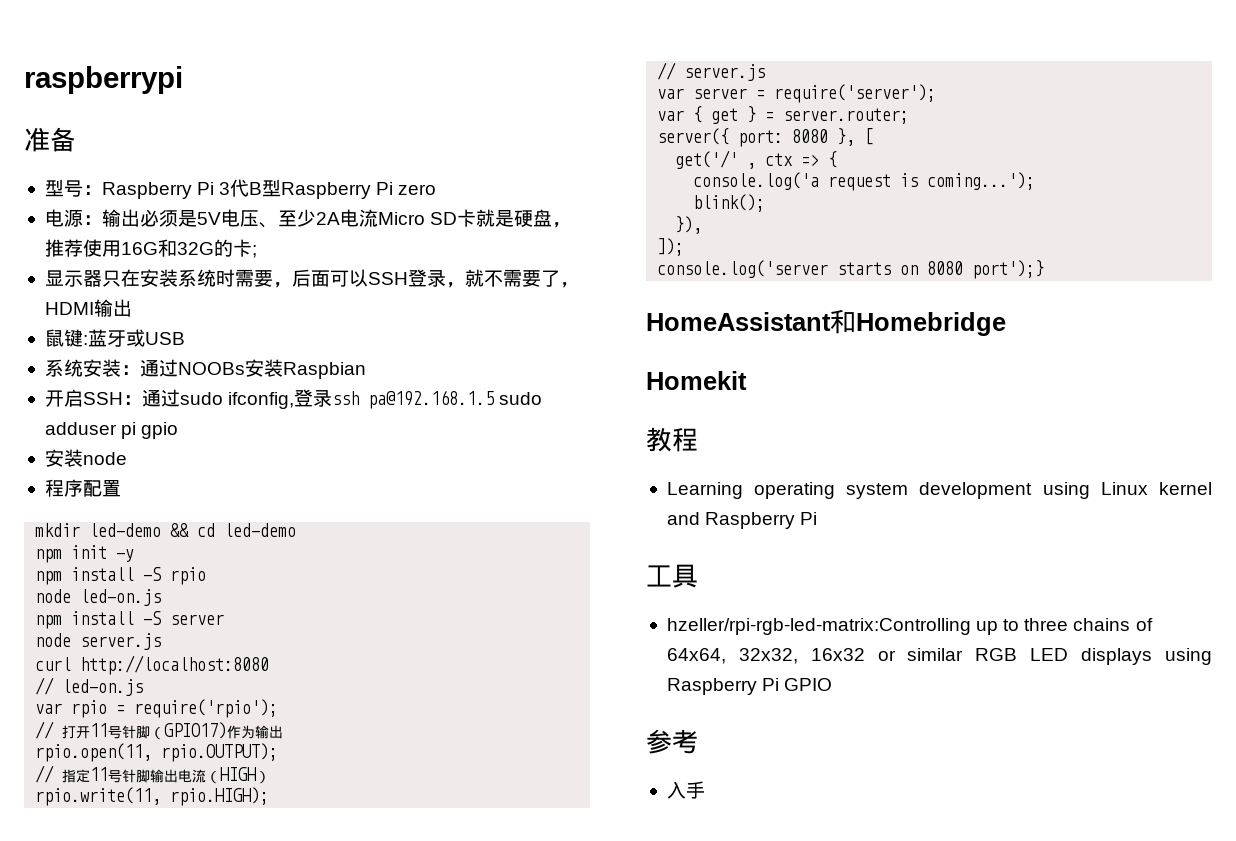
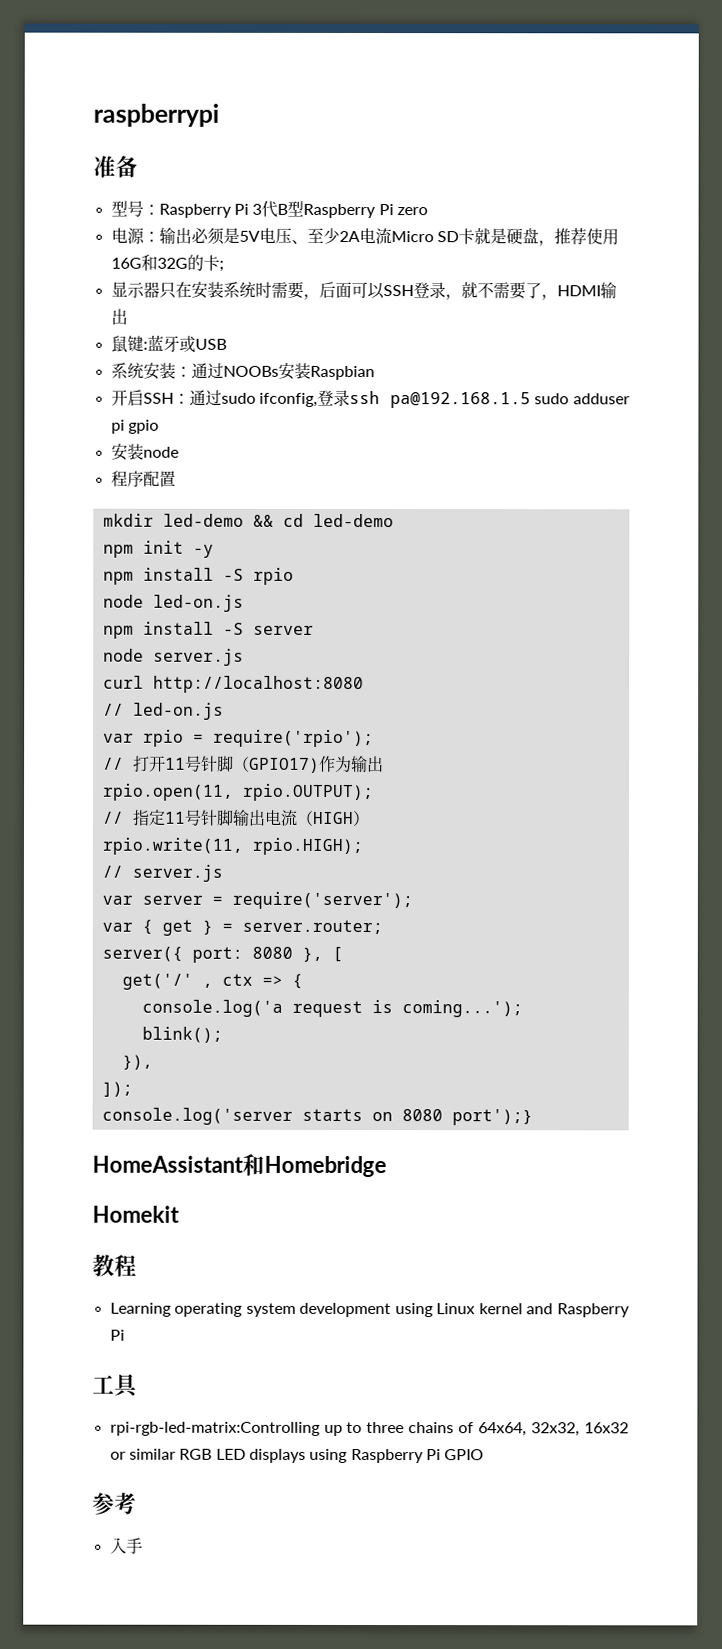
[666,618,971,635] hzeller/rpi-rgb-led-matrix:Controlling -> [109,1421,320,1436] rpi-rgb-led-matrix:Controlling

